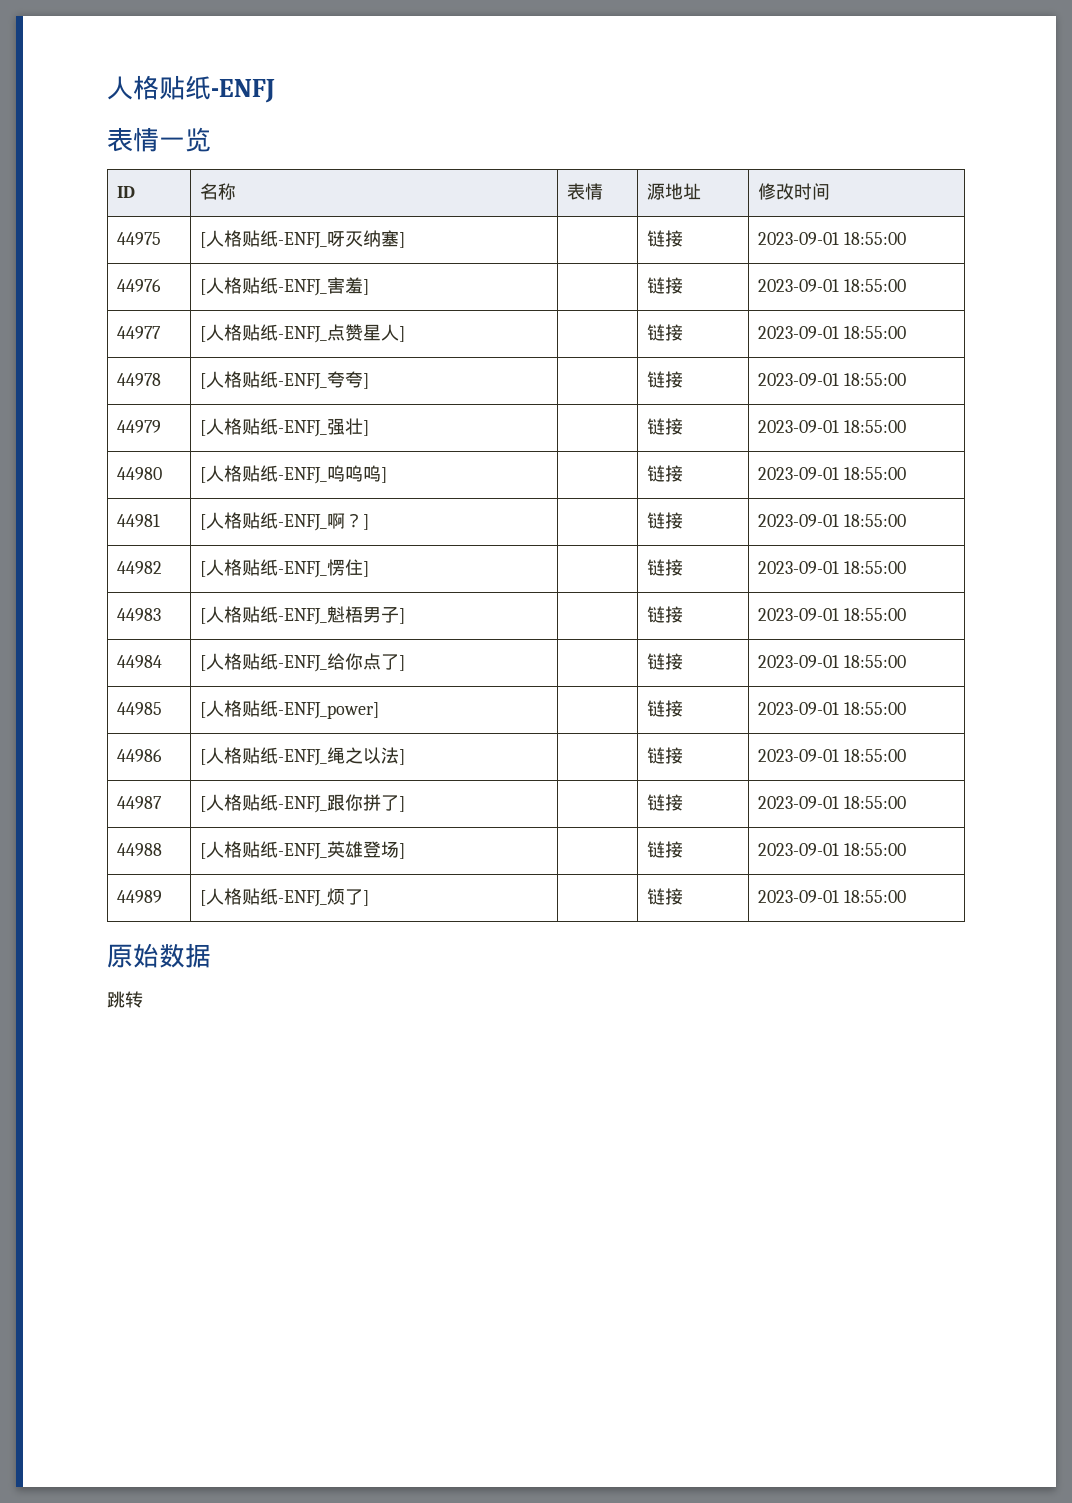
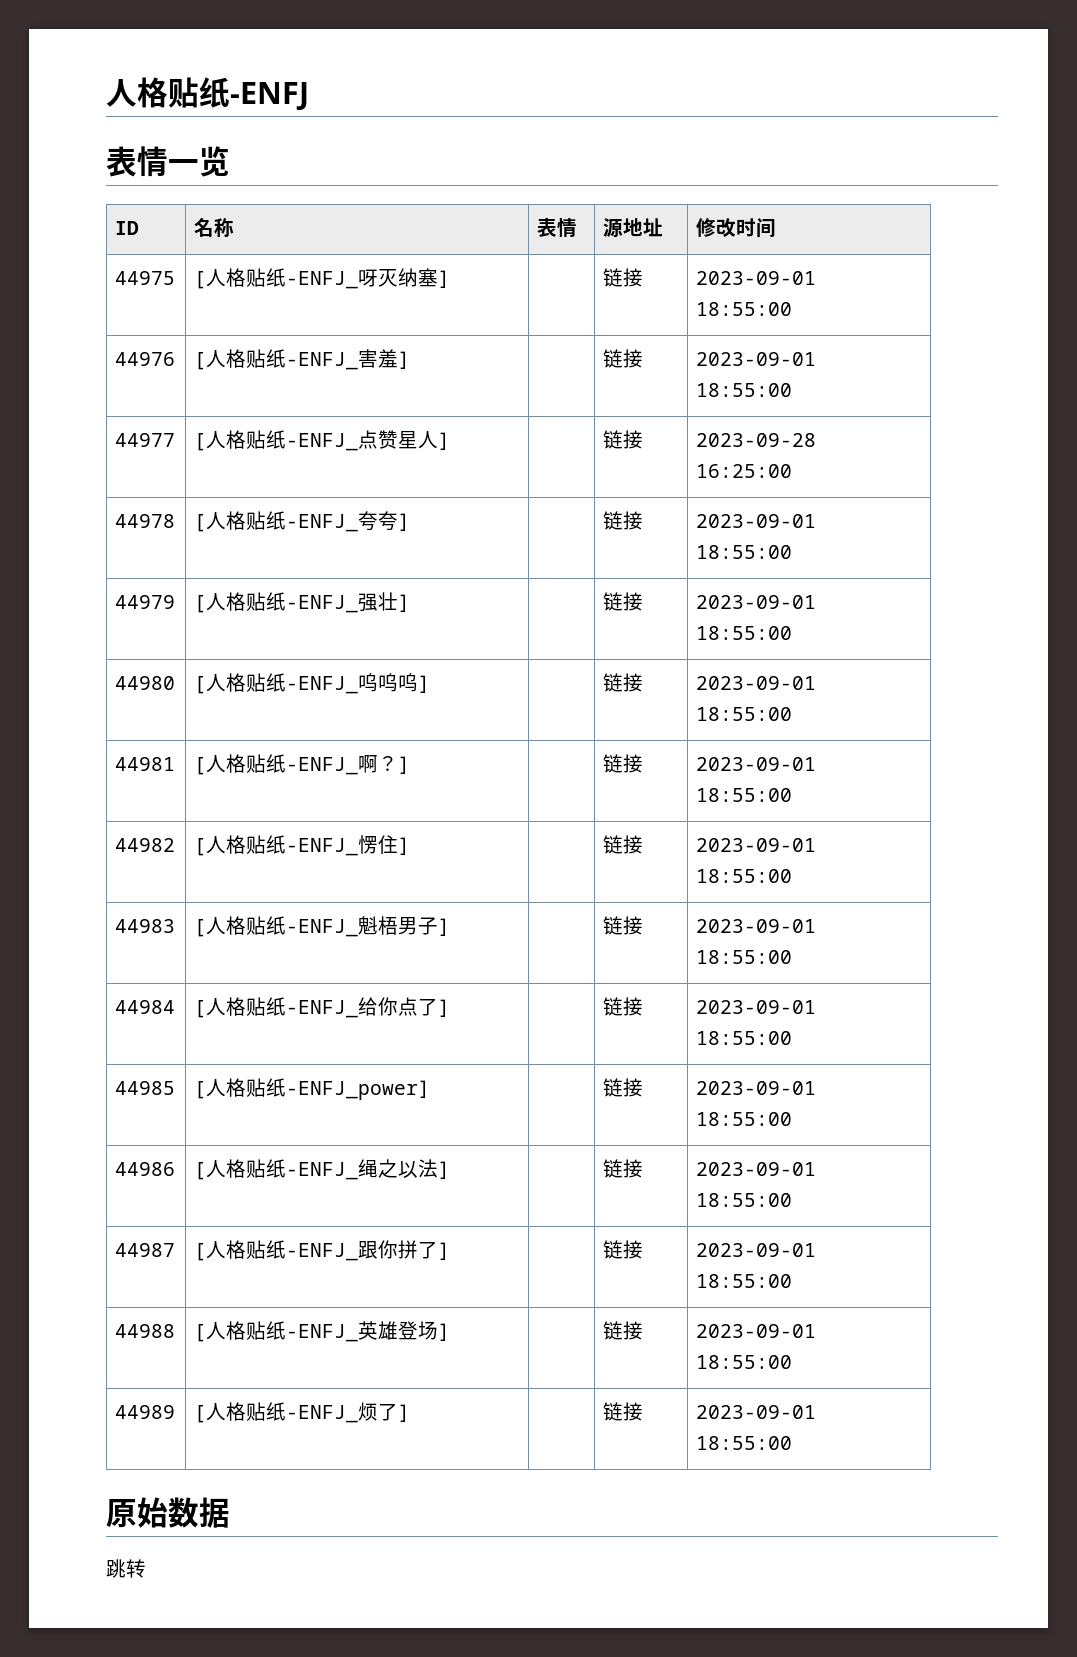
[757,326,906,339] 2023-09-01 18:55:00 -> [696,433,817,447] [696,464,793,478] 2023-09-28 16:25:00

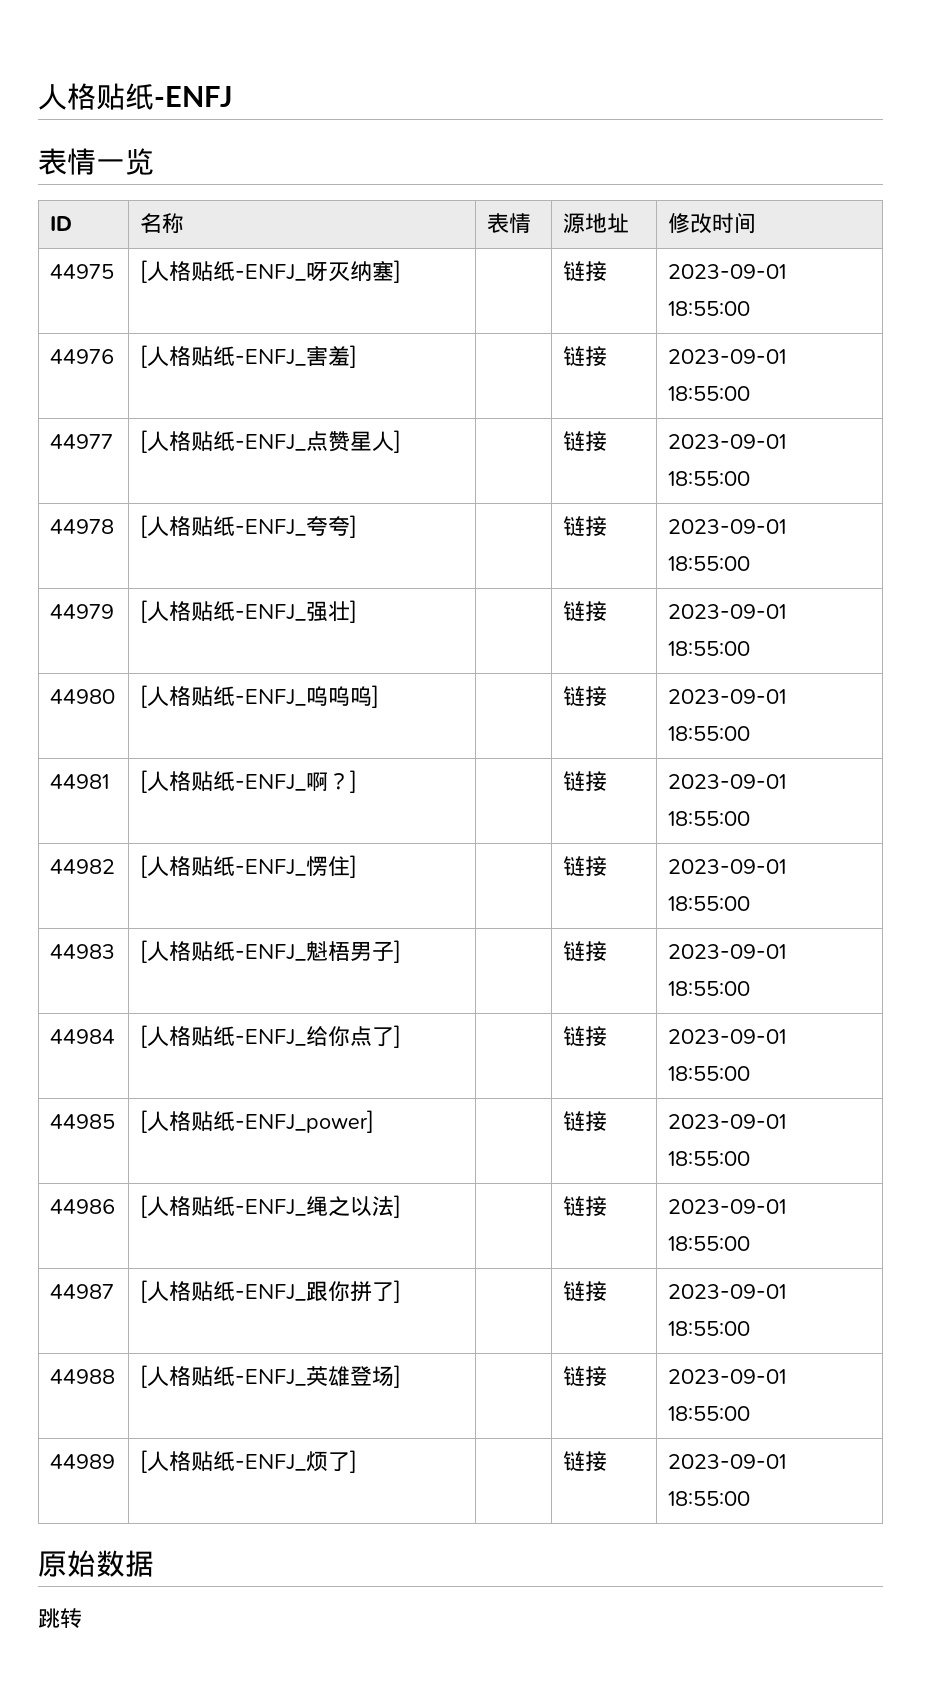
[696,433,817,447] [696,464,793,478] 2023-09-28 16:25:00 -> [668,434,787,449] [668,471,751,486] 2023-09-01 18:55:00

